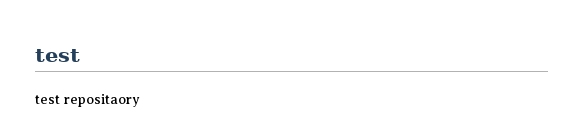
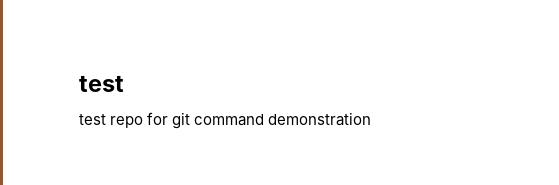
[64,94,140,107] repositaory -> [110,112,372,129] repo for git command demonstration

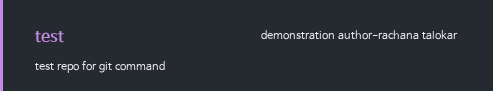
(372, 119) none -> [337,30,458,40] author-rachana talokar

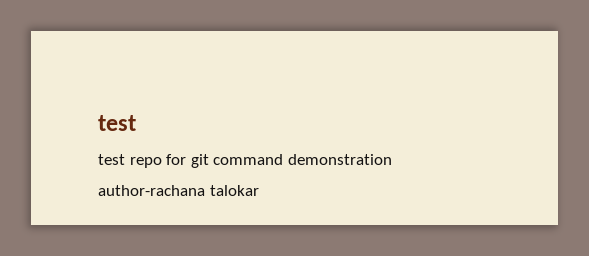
(335, 35) none -> (392, 159) //

